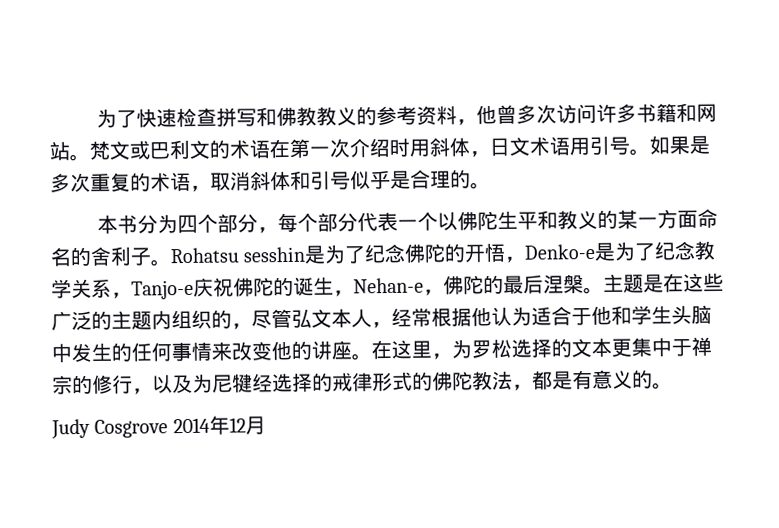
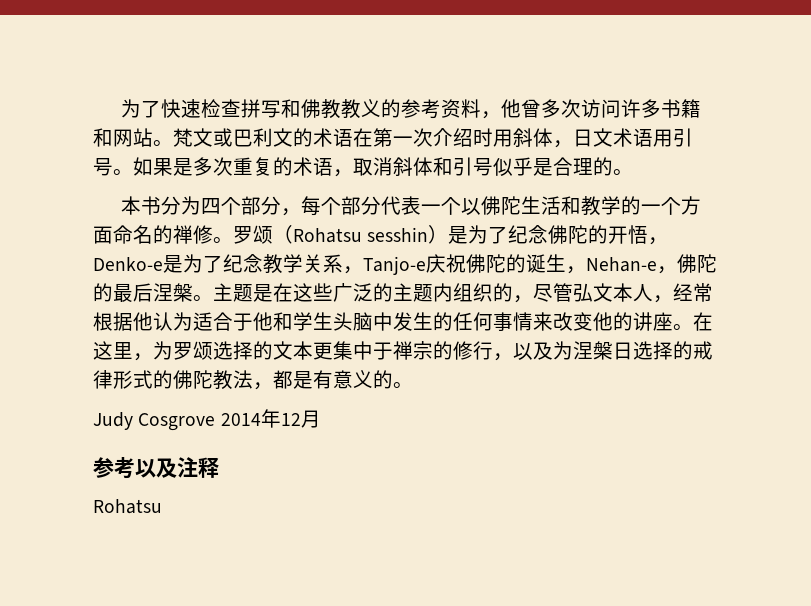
[516,208,718,230] [50,246,172,267] 平和教义的某一方面命名的舍利子。 -> [540,196,701,216] [93,225,293,244] 活和教学的一个方面命名的禅修。罗颂（
(306, 254) none -> [428,225,449,244] ）
[491,338,512,359] 松 -> [193,341,213,360] 颂
[212,373,273,393] 尼犍经 -> [573,341,633,360] 涅槃日
(266, 425) none -> [93,457,219,479] [93,499,162,514] // 参考以及注释 // Rohatsu

